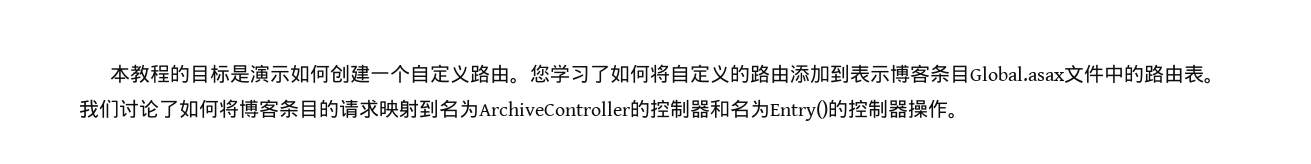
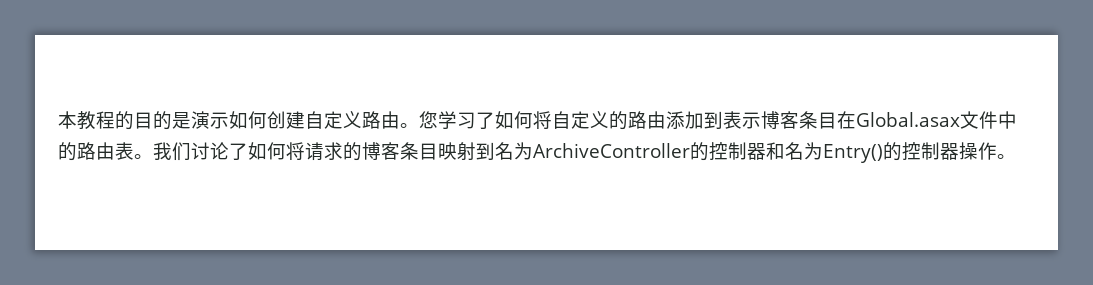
[210,64,231,83] 标 -> [153,111,172,130] 的
[370,64,411,83] 一个 -> (305, 120) none
(971, 74) none -> [837,111,856,129] 在
[239,99,379,118] 博客条目的请求 -> [305,142,438,161] 请求的博客条目

